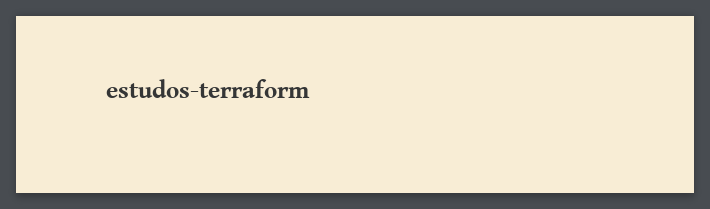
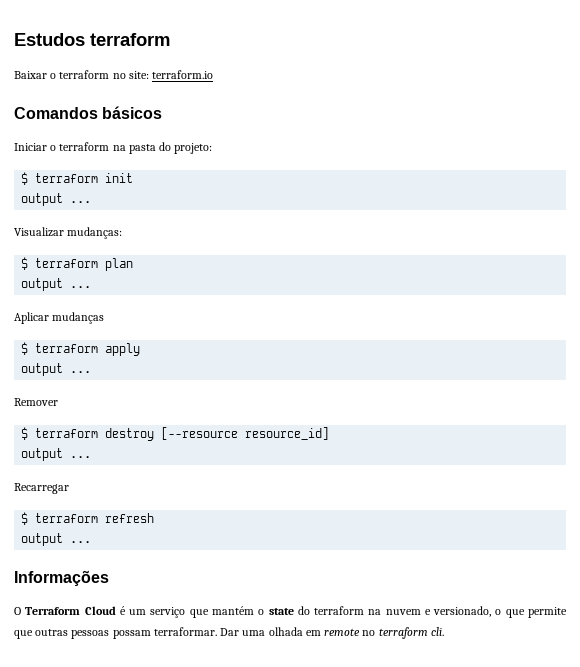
[106,79,310,98] estudos-terraform -> [14,33,170,46] [14,70,214,79] [14,106,163,119] [14,142,213,154] [21,172,134,185] [21,193,92,206] [14,227,123,239] [21,257,134,271] [21,278,92,291] [14,312,105,324] [21,342,141,356] [21,363,92,376] [14,398,58,406] [21,427,330,441] [21,448,92,461] [14,483,69,494] [21,512,155,525] [21,533,92,546] [14,570,109,586] [14,606,567,618] [14,627,444,639] Estudos terraform // Baixar o terraform no site: terraform.io // Comandos básicos // Iniciar o terraform na pasta do projeto: // $ terraform init // output ... // Visualizar mudanças: // $ terraform plan // output ... // Aplicar mudanças // $ terraform apply // output ... // Remover // $ terraform destroy [--resource resource_id] // output ... // Recarregar // $ terraform refresh // output ... // Informações // O Terraform Cloud é um serviço que mantém o state do terraform na nuvem e versionado, o que permite que outras pessoas possam terraformar. Dar uma olhada em remote no terraform cli.

